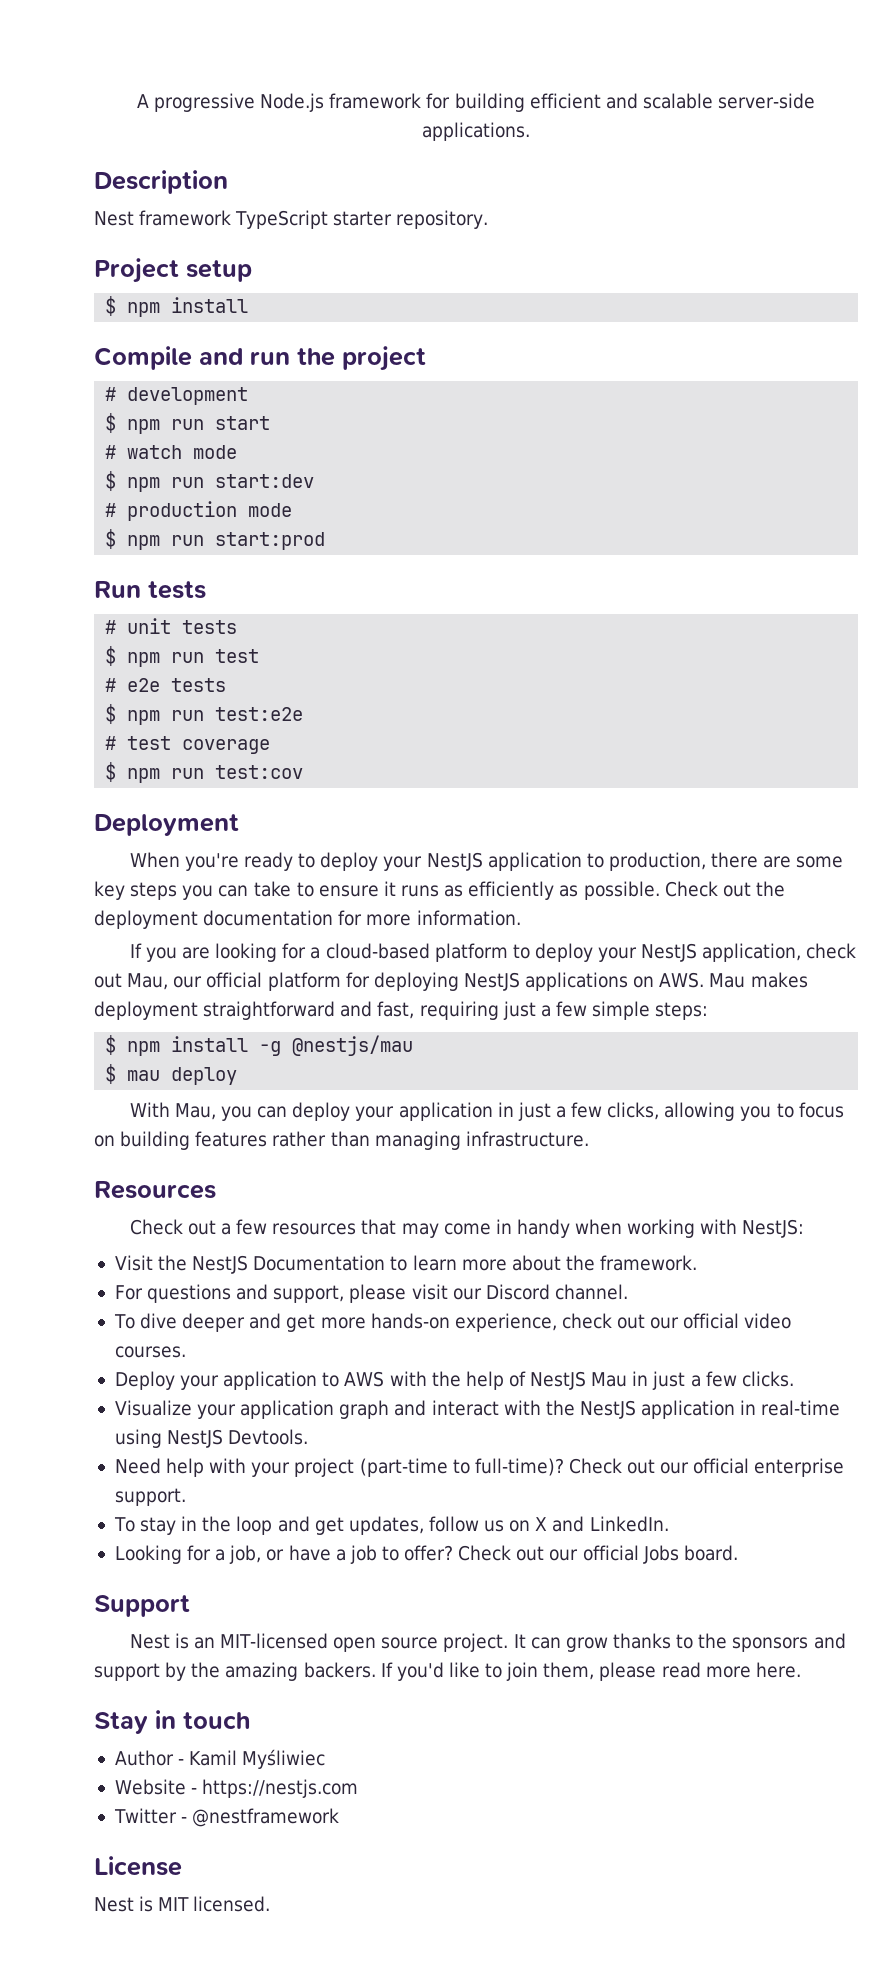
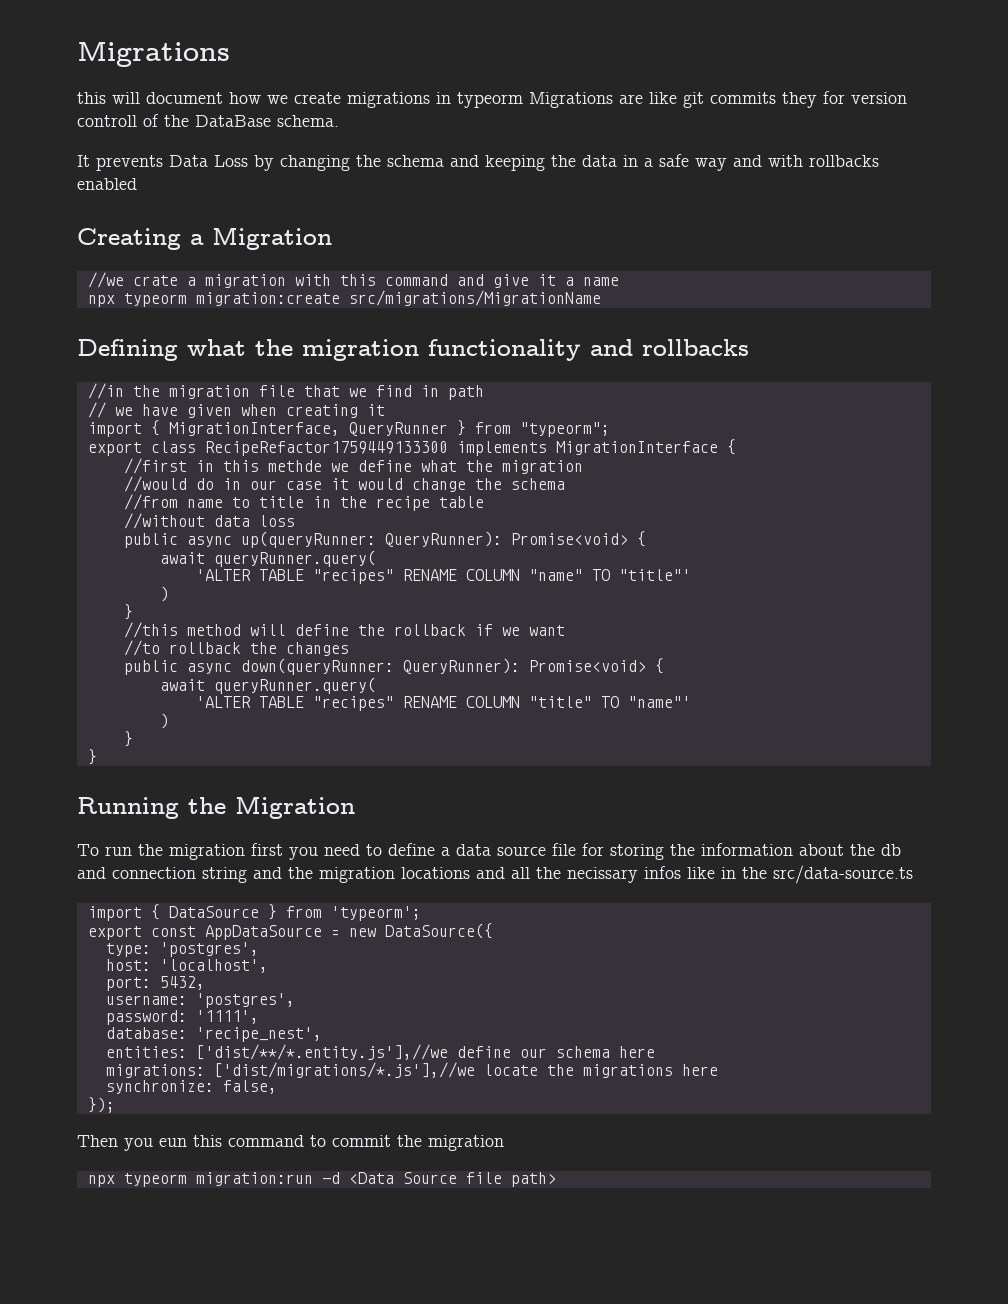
[136,93,816,112] [422,122,530,141] [94,170,228,194] [94,210,489,229] [94,258,252,283] [105,296,249,317] [94,346,426,371] [105,387,249,405] [105,413,271,434] [105,445,238,459] [105,471,315,492] [105,501,293,521] [105,529,326,550] [94,581,206,599] [105,618,238,634] [105,646,260,667] [105,678,227,692] [105,704,304,725] [105,736,271,754] [105,762,304,783] [94,814,239,836] [129,852,844,871] [94,881,785,900] [94,910,521,929] [129,943,857,962] [94,972,808,991] [94,1001,709,1020] [105,1035,414,1056] [105,1064,238,1085] [129,1102,844,1121] [94,1131,589,1150] [94,1181,216,1199] [129,1219,805,1238] [114,1255,698,1274] [114,1284,628,1303] [113,1313,792,1332] [114,1346,186,1358] [114,1371,794,1390] [114,1400,841,1419] [114,1429,309,1448] [114,1458,845,1477] [114,1488,186,1506] [113,1516,669,1535] [114,1545,738,1564] [94,1595,190,1617] [129,1633,846,1652] [94,1662,801,1681] [94,1710,250,1734] [114,1749,326,1769] [114,1779,359,1798] [113,1808,340,1827] [94,1856,182,1876] [94,1896,271,1912] A progressive Node.js framework for building efficient and scalable server-side applications. // Description // Nest framework TypeScript starter repository. // Project setup // $ npm install // Compile and run the project // # development // $ npm run start // # watch mode // $ npm run start:dev // # production mode // $ npm run start:prod // Run tests // # unit tests // $ npm run test // # e2e tests // $ npm run test:e2e // # test coverage // $ npm run test:cov // Deployment // When you're ready to deploy your NestJS application to production, there are some key steps you can take to ensure it runs as efficiently as possible. Check out the deployment documentation for more information. // If you are looking for a cloud-based platform to deploy your NestJS application, check out Mau, our official platform for deploying NestJS applications on AWS. Mau makes deployment straightforward and fast, requiring just a few simple steps: // $ npm install -g @nestjs/mau // $ mau deploy // With Mau, you can deploy your application in just a few clicks, allowing you to focus on building features rather than managing infrastructure. // Resources // Check out a few resources that may come in handy when working with NestJS: // Visit the NestJS Documentation to learn more about the framework. // For questions and support, please visit our Discord channel. // To dive deeper and get more hands-on experience, check out our official video courses. // Deploy your application to AWS with the help of NestJS Mau in just a few clicks. // Visualize your application graph and interact with the NestJS application in real-time using NestJS Devtools. // Need help with your project (part-time to full-time)? Check out our official enterprise support. // To stay in the loop and get updates, follow us on X and LinkedIn. // Looking for a job, or have a job to offer? Check out our official Jobs board. // Support // Nest is an MIT-licensed open source project. It can grow thanks to the sponsors and support by the amazing backers. If you'd like to join them, please read more here. // Stay in touch // Author - Kamil Myśliwiec // Website - https://nestjs.com // Twitter - @nestframework // License // Nest is MIT licensed. -> [77,41,230,67] [77,91,907,108] [77,114,339,127] [77,154,879,171] [77,178,137,190] [77,227,332,250] [87,272,619,288] [87,290,601,307] [77,339,749,361] [87,383,484,400] [87,402,385,418] [87,420,610,437] [87,439,736,456] [123,458,583,474] [123,476,565,492] [123,494,484,511] [123,513,295,529] [123,531,646,548] [159,550,376,567] [195,569,691,584] [159,586,169,602] [123,604,133,620] [123,622,565,638] [123,640,349,656] [123,658,664,675] [159,677,376,694] [195,696,691,711] [159,713,169,729] [123,731,133,747] [87,749,97,765] [77,796,355,819] [77,843,901,860] [77,865,913,884] [87,904,421,921] [87,923,493,940] [105,942,259,957] [105,959,268,973] [105,976,205,991] [105,993,295,1008] [105,1010,259,1025] [105,1027,322,1042] [105,1044,655,1060] [105,1062,718,1078] [105,1080,277,1094] [87,1097,115,1113] [77,1135,504,1151] [87,1172,556,1187] Migrations // this will document how we create migrations in typeorm Migrations are like git commits they for version controll of the DataBase schema. // It prevents Data Loss by changing the schema and keeping the data in a safe way and with rollbacks enabled // Creating a Migration // //we crate a migration with this command and give it a name // npx typeorm migration:create src/migrations/MigrationName // Defining what the migration functionality and rollbacks // //in the migration file that we find in path // // we have given when creating it // import { MigrationInterface, QueryRunner } from "typeorm"; // export class RecipeRefactor1759449133300 implements MigrationInterface { // //first in this methde we define what the migration // //would do in our case it would change the schema // //from name to title in the recipe table // //without data loss // public async up(queryRunner: QueryRunner): Promise<void> { // await queryRunner.query( // 'ALTER TABLE "recipes" RENAME COLUMN "name" TO "title"' // ) // } // //this method will define the rollback if we want // //to rollback the changes // public async down(queryRunner: QueryRunner): Promise<void> { // await queryRunner.query( // 'ALTER TABLE "recipes" RENAME COLUMN "title" TO "name"' // ) // } // } // Running the Migration // To run the migration first you need to define a data source file for storing the information about the db and connection string and the migration locations and all the necissary infos like in the src/data-source.ts // import { DataSource } from 'typeorm'; // export const AppDataSource = new DataSource({ // type: 'postgres', // host: 'localhost', // port: 5432, // username: 'postgres', // password: '1111', // database: 'recipe_nest', // entities: ['dist/**/*.entity.js'],//we define our schema here // migrations: ['dist/migrations/*.js'],//we locate the migrations here // synchronize: false, // }); // Then you eun this command to commit the migration // npx typeorm migration:run -d <Data Source file path>

